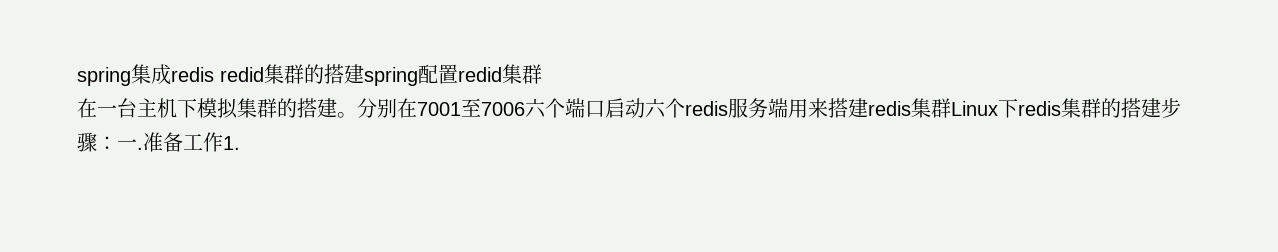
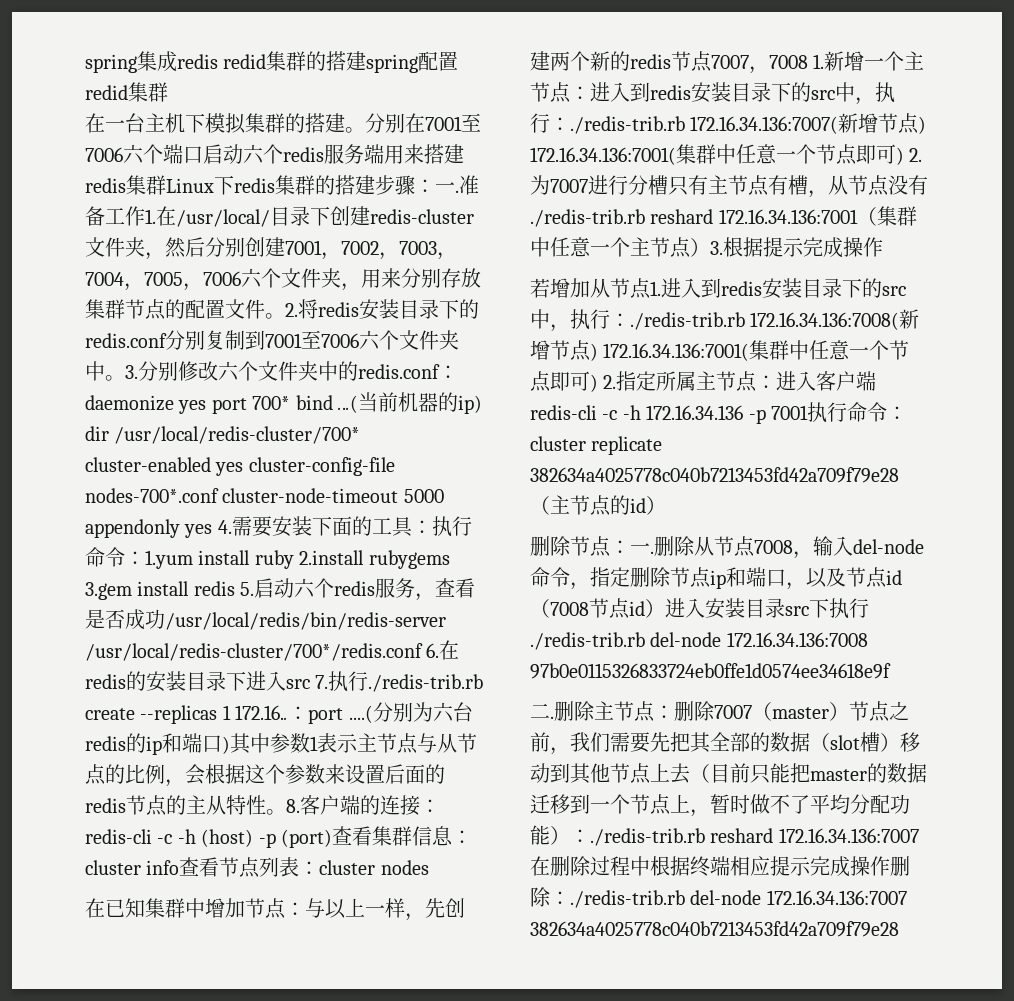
(240, 143) none -> [156,206,474,227] [85,237,457,260] [85,268,481,291] [85,299,479,320] [85,330,459,350] [85,361,458,381] [85,392,482,414] [85,426,361,444] [85,457,395,476] [85,488,444,503] [85,516,472,538] [85,547,450,569] [85,578,476,601] [85,609,446,630] [85,640,460,661] [85,671,484,692] [85,702,473,724] [85,733,477,755] [85,764,445,787] [85,795,440,816] [85,826,472,848] [85,857,429,878] [85,898,465,921] [530,51,925,74] [530,82,895,105] [530,113,927,134] [530,144,923,165] [530,175,928,198] [530,206,917,227] [530,237,883,258] [530,278,906,299] [530,309,920,332] [530,340,910,361] [530,371,877,392] [530,402,907,424] [530,436,663,455] [530,467,899,483] [530,495,666,516] [530,536,924,559] [530,567,902,590] [530,598,869,619] [530,632,868,650] [530,663,891,679] [530,701,909,722] [530,732,920,755] [530,763,927,784] [530,794,910,817] [530,825,919,846] [530,856,910,877] [530,887,907,908] [530,921,899,937] 在/usr/local/目录下创建redis-cluster文件夹，然后分别创建7001，7002，7003，7004，7005，7006六个文件夹，用来分别存放集群节点的配置文件。2.将redis安装目录下的redis.conf分别复制到7001至7006六个文件夹中。3.分别修改六个文件夹中的redis.conf：daemonize yes port 700* bind ...(当前机器的ip) dir /usr/local/redis-cluster/700* cluster-enabled yes cluster-config-file nodes-700*.conf cluster-node-timeout 5000 appendonly yes 4.需要安装下面的工具：执行命令：1.yum install ruby 2.install rubygems 3.gem install redis 5.启动六个redis服务，查看是否成功/usr/local/redis/bin/redis-server /usr/local/redis-cluster/700*/redis.conf 6.在redis的安装目录下进入src 7.执行./redis-trib.rb create --replicas 1 172.16..：port ....(分别为六台redis的ip和端口)其中参数1表示主节点与从节点的比例，会根据这个参数来设置后面的redis节点的主从特性。8.客户端的连接：redis-cli -c -h (host) -p (port)查看集群信息：cluster info查看节点列表：cluster nodes // 在已知集群中增加节点：与以上一样，先创建两个新的redis节点7007，7008 1.新增一个主节点：进入到redis安装目录下的src中，执行：./redis-trib.rb 172.16.34.136:7007(新增节点) 172.16.34.136:7001(集群中任意一个节点即可) 2.为7007进行分槽只有主节点有槽，从节点没有./redis-trib.rb reshard 172.16.34.136:7001（集群中任意一个主节点）3.根据提示完成操作 // 若增加从节点1.进入到redis安装目录下的src中，执行：./redis-trib.rb 172.16.34.136:7008(新增节点) 172.16.34.136:7001(集群中任意一个节点即可) 2.指定所属主节点：进入客户端redis-cli -c -h 172.16.34.136 -p 7001执行命令：cluster replicate 382634a4025778c040b7213453fd42a709f79e28（主节点的id） // 删除节点：一.删除从节点7008，输入del-node命令，指定删除节点ip和端口，以及节点id（7008节点id）进入安装目录src下执行./redis-trib.rb del-node 172.16.34.136:7008 97b0e0115326833724eb0ffe1d0574ee34618e9f // 二.删除主节点：删除7007（master）节点之前，我们需要先把其全部的数据（slot槽）移动到其他节点上去（目前只能把master的数据迁移到一个节点上，暂时做不了平均分配功能）：./redis-trib.rb reshard 172.16.34.136:7007在删除过程中根据终端相应提示完成操作删除：./redis-trib.rb del-node 172.16.34.136:7007 382634a4025778c040b7213453fd42a709f79e28

